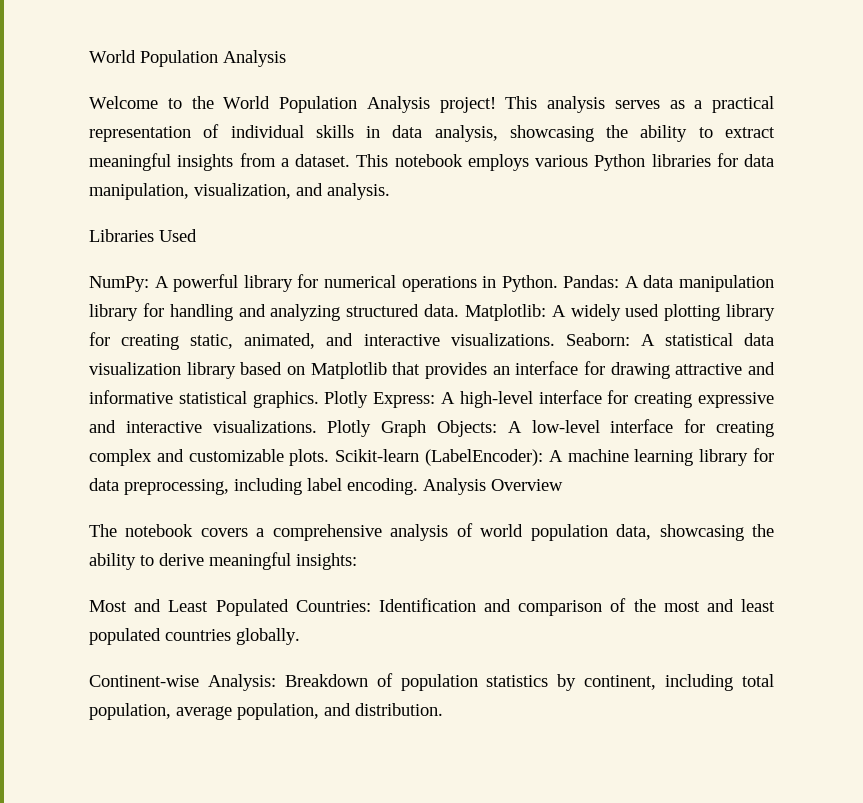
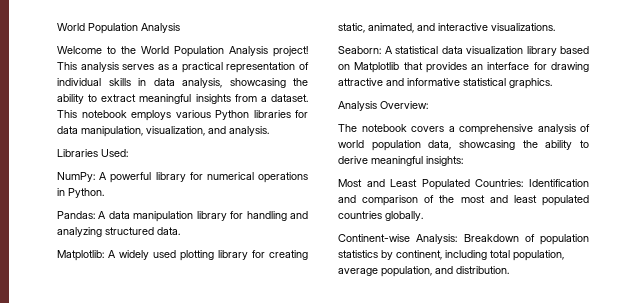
[159,229,197,242] Used -> [101,149,128,157] Used:
(558, 283) none -> (104, 193) //
(459, 310) none -> (180, 231) //
(555, 339) none -> (555, 27) //
[324,390,774,408] [89,419,774,437] [89,448,774,466] [89,478,563,495] Plotly Express: A high-level interface for creating expressive and interactive visualizations. Plotly Graph Objects: A low-level interface for creating complex and customizable plots. Scikit-learn (LabelEncoder): A machine learning library for data preprocessing, including label encoding. Analysis Overview -> [338,101,428,111] // Analysis Overview:

